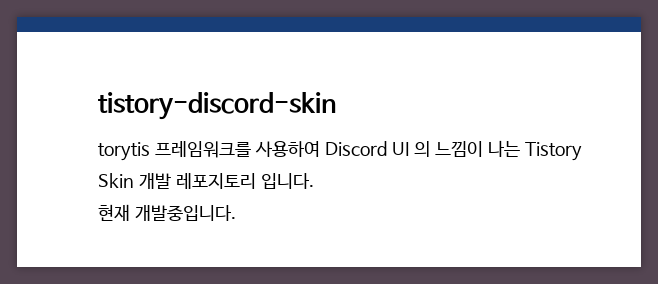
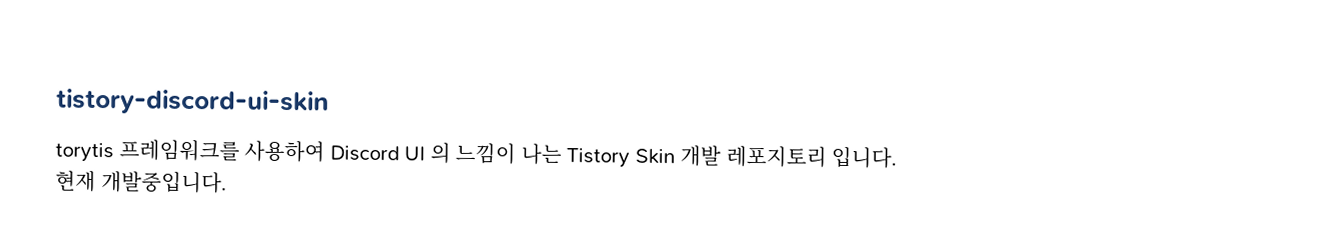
[98,92,336,120] tistory-discord-skin -> [56,88,329,116] tistory-discord-ui-skin

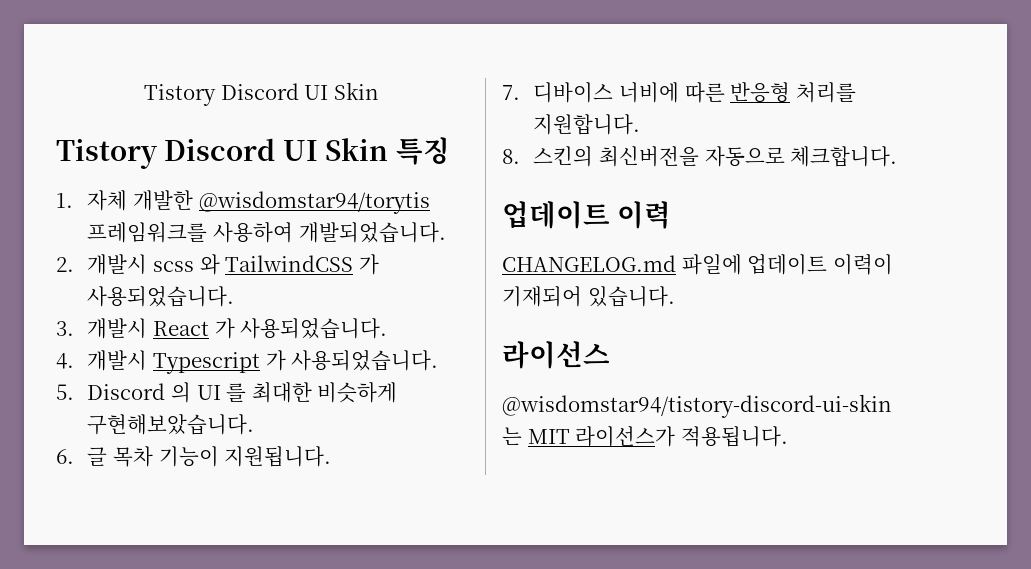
[56,88,329,116] [55,139,898,169] [55,170,227,194] tistory-discord-ui-skin // torytis 프레임워크를 사용하여 Discord UI 의 느낌이 나는 Tistory Skin 개발 레포지토리 입니다. // 현재 개발중입니다. -> [144,82,379,106] [56,137,450,169] [56,190,430,214] [87,222,446,243] [56,254,379,275] [87,286,235,307] [56,318,388,339] [56,350,439,374] [56,382,398,403] [87,414,255,435] [56,446,332,467] [502,82,856,103] [533,114,641,135] [502,146,898,167] [502,201,672,229] [502,254,893,275] [502,286,675,307] [502,341,610,369] [502,394,892,418] [502,426,788,447] Tistory Discord UI Skin // Tistory Discord UI Skin 특징 // 1. 자체 개발한 @wisdomstar94/torytis 프레임워크를 사용하여 개발되었습니다. // 2. 개발시 scss 와 TailwindCSS 가 사용되었습니다. // 3. 개발시 React 가 사용되었습니다. // 4. 개발시 Typescript 가 사용되었습니다. // 5. Discord 의 UI 를 최대한 비슷하게 구현해보았습니다. // 6. 글 목차 기능이 지원됩니다. // 7. 디바이스 너비에 따른 반응형 처리를 지원합니다. // 8. 스킨의 최신버전을 자동으로 체크합니다. // 업데이트 이력 // CHANGELOG.md 파일에 업데이트 이력이 기재되어 있습니다. // 라이선스 // @wisdomstar94/tistory-discord-ui-skin 는 MIT 라이선스가 적용됩니다.

